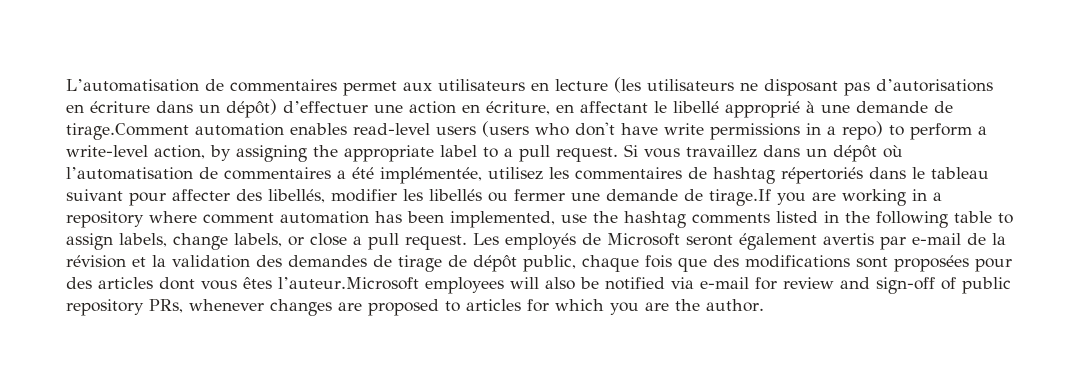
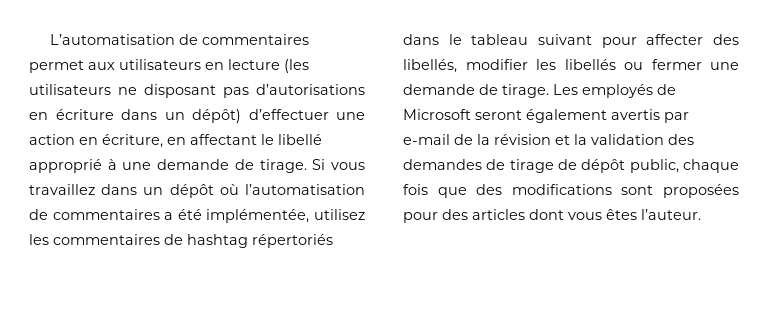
[66,121,987,140] [66,145,618,162] tirage.Comment automation enables read-level users (users who don't have write permissions in a repo) to perform a write-level action, by assigning the appropriate label to a pull request. -> [259,159,307,173] tirage.
[709,189,942,206] [66,211,1013,228] [66,233,467,250] tirage.If you are working in a repository where comment automation has been implemented, use the hashtag comments listed in the following table to assign labels, change labels, or close a pull request. -> [502,84,549,98] tirage.
[278,277,1011,294] [66,299,764,316] l’auteur.Microsoft employees will also be notified via e-mail for review and sign-off of public repository PRs, whenever changes are proposed to articles for which you are the author. -> [641,209,701,220] l’auteur.

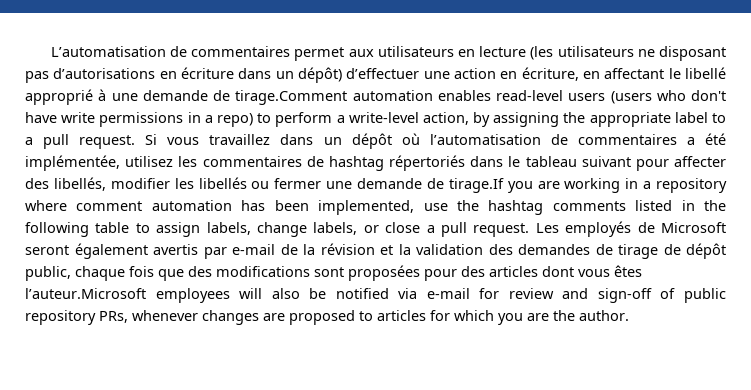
[259,159,307,173] tirage. -> [235,90,726,105] [25,112,726,127] [25,134,136,149] tirage.Comment automation enables read-level users (users who don't have write permissions in a repo) to perform a write-level action, by assigning the appropriate label to a pull request.
[502,84,549,98] tirage. -> [448,178,727,193] [25,200,726,215] [25,222,530,237] tirage.If you are working in a repository where comment automation has been implemented, use the hashtag comments listed in the following table to assign labels, change labels, or close a pull request.
[641,209,701,220] l’auteur. -> [25,288,727,303] [25,310,629,325] l’auteur.Microsoft employees will also be notified via e-mail for review and sign-off of public repository PRs, whenever changes are proposed to articles for which you are the author.

